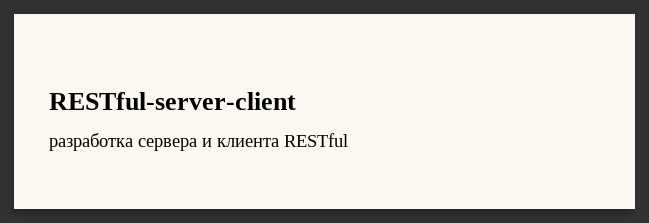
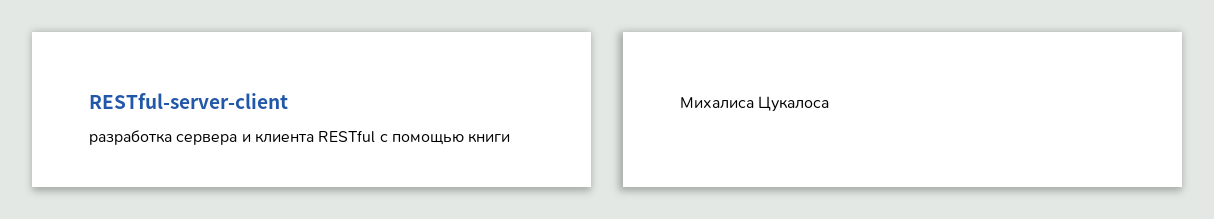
(348, 140) none -> [379,133,511,145] [680,96,830,112] с помощью книги Михалиса Цукалоса

